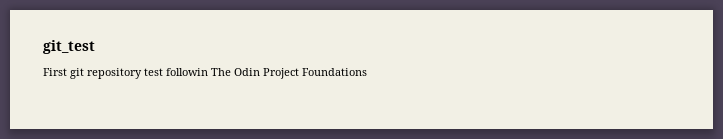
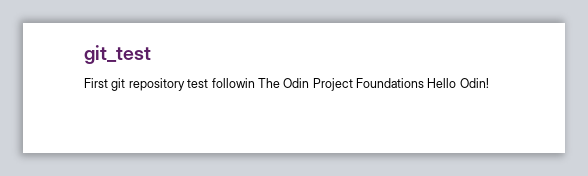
(367, 72) none -> [427,78,489,88] Hello Odin!

